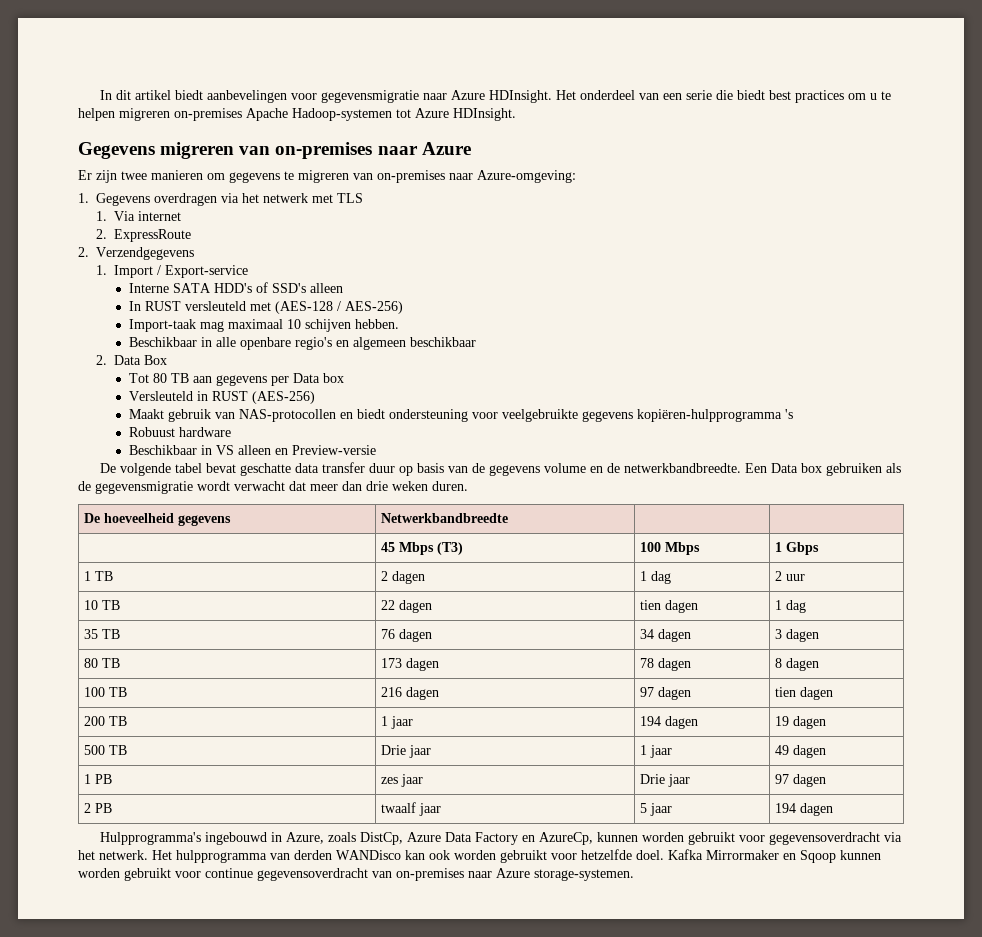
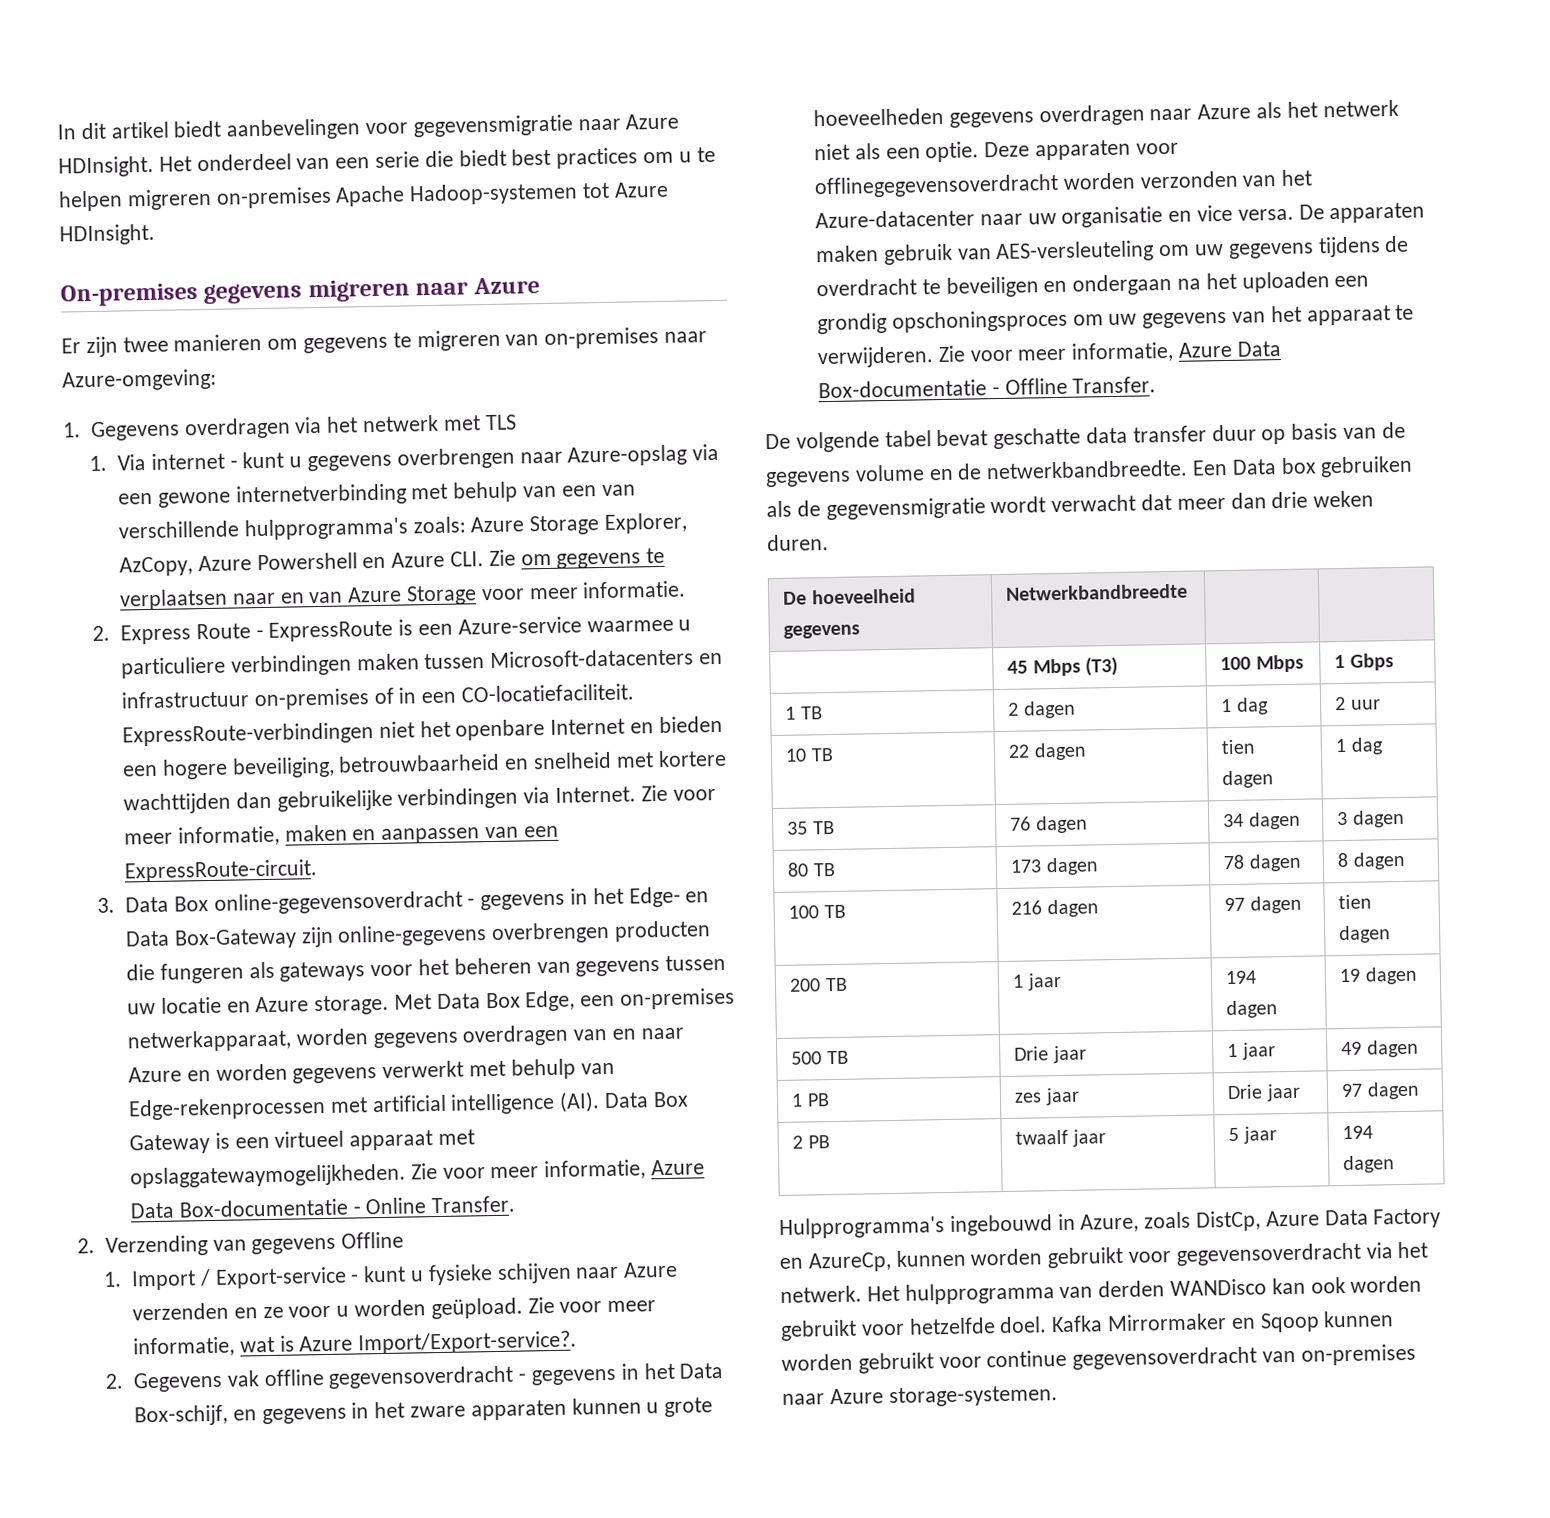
[78,142,373,159] Gegevens migreren van on-premises -> [60,279,410,307] On-premises gegevens migreren
[95,229,191,242] [78,247,194,260] [95,265,248,278] [128,282,343,293] [128,301,403,314] [128,319,399,332] [128,337,476,350] [95,355,167,365] [128,373,344,386] [128,391,315,404] [128,409,793,422] [128,427,231,437] [128,445,376,455] // 2. ExpressRoute // 2. Verzendgegevens // 1. Import / Export-service // Interne SATA HDD's of SSD's alleen // In RUST versleuteld met (AES-128 / AES-256) // Import-taak mag maximaal 10 schijven hebben. // Beschikbaar in alle openbare regio's en algemeen beschikbaar // 2. Data Box // Tot 80 TB aan gegevens per Data box // Versleuteld in RUST (AES-256) // Maakt gebruik van NAS-protocollen en biedt ondersteuning voor veelgebruikte gegevens kopiëren-hulpprogramma 's // Robuust hardware // Beschikbaar in VS alleen en Preview-versie -> [229,443,720,472] [118,481,636,508] [118,512,688,541] [119,547,666,577] [119,580,687,611] [92,616,692,645] [121,648,724,679] [121,683,635,711] [122,715,723,747] [123,749,727,780] [123,784,716,815] [124,824,559,847] [124,859,319,883] [97,886,710,915] [125,920,712,950] [126,954,727,984] [127,987,736,1016] [127,1024,684,1053] [128,1058,615,1084] [128,1091,689,1121] [129,1129,476,1155] [130,1159,706,1189] [130,1195,516,1219] [77,1231,405,1257] [103,1261,679,1291] [132,1296,657,1321] [133,1330,578,1358] [105,1362,724,1393] [134,1397,714,1427] [813,99,1399,128] [814,139,1179,163] [814,169,1313,199] [815,202,1426,229] [815,235,1410,266] [816,271,1370,298] [817,304,1415,335] [817,341,1281,369] [818,376,1157,399] - kunt u gegevens overbrengen naar Azure-opslag via een gewone internetverbinding met behulp van een van verschillende hulpprogramma's zoals: Azure Storage Explorer, AzCopy, Azure Powershell en Azure CLI. Zie om gegevens te verplaatsen naar en van Azure Storage voor meer informatie. // 2. Express Route - ExpressRoute is een Azure-service waarmee u particuliere verbindingen maken tussen Microsoft-datacenters en infrastructuur on-premises of in een CO-locatiefaciliteit. ExpressRoute-verbindingen niet het openbare Internet en bieden een hogere beveiliging, betrouwbaarheid en snelheid met kortere wachttijden dan gebruikelijke verbindingen via Internet. Zie voor meer informatie, maken en aanpassen van een ExpressRoute-circuit. // 3. Data Box online-gegevensoverdracht - gegevens in het Edge- en Data Box-Gateway zijn online-gegevens overbrengen producten die fungeren als gateways voor het beheren van gegevens tussen uw locatie en Azure storage. Met Data Box Edge, een on-premises netwerkapparaat, worden gegevens overdragen van en naar Azure en worden gegevens verwerkt met behulp van Edge-rekenprocessen met artificial intelligence (AI). Data Box Gateway is een virtueel apparaat met opslaggatewaymogelijkheden. Zie voor meer informatie, Azure Data Box-documentatie - Online Transfer. // 2. Verzending van gegevens Offline // 1. Import / Export-service - kunt u fysieke schijven naar Azure verzenden en ze voor u worden geüpload. Zie voor meer informatie, wat is Azure Import/Export-service?. // 2. Gegevens vak offline gegevensoverdracht - gegevens in het Data Box-schijf, en gegevens in het zware apparaten kunnen u grote hoeveelheden gegevens overdragen naar Azure als het netwerk niet als een optie. Deze apparaten voor offlinegegevensoverdracht worden verzonden van het Azure-datacenter naar uw organisatie en vice versa. De apparaten maken gebruik van AES-versleuteling om uw gegevens tijdens de overdracht te beveiligen en ondergaan na het uploaden een grondig opschoningsproces om uw gegevens van het apparaat te verwijderen. Zie voor meer informatie, Azure Data Box-documentatie - Offline Transfer.

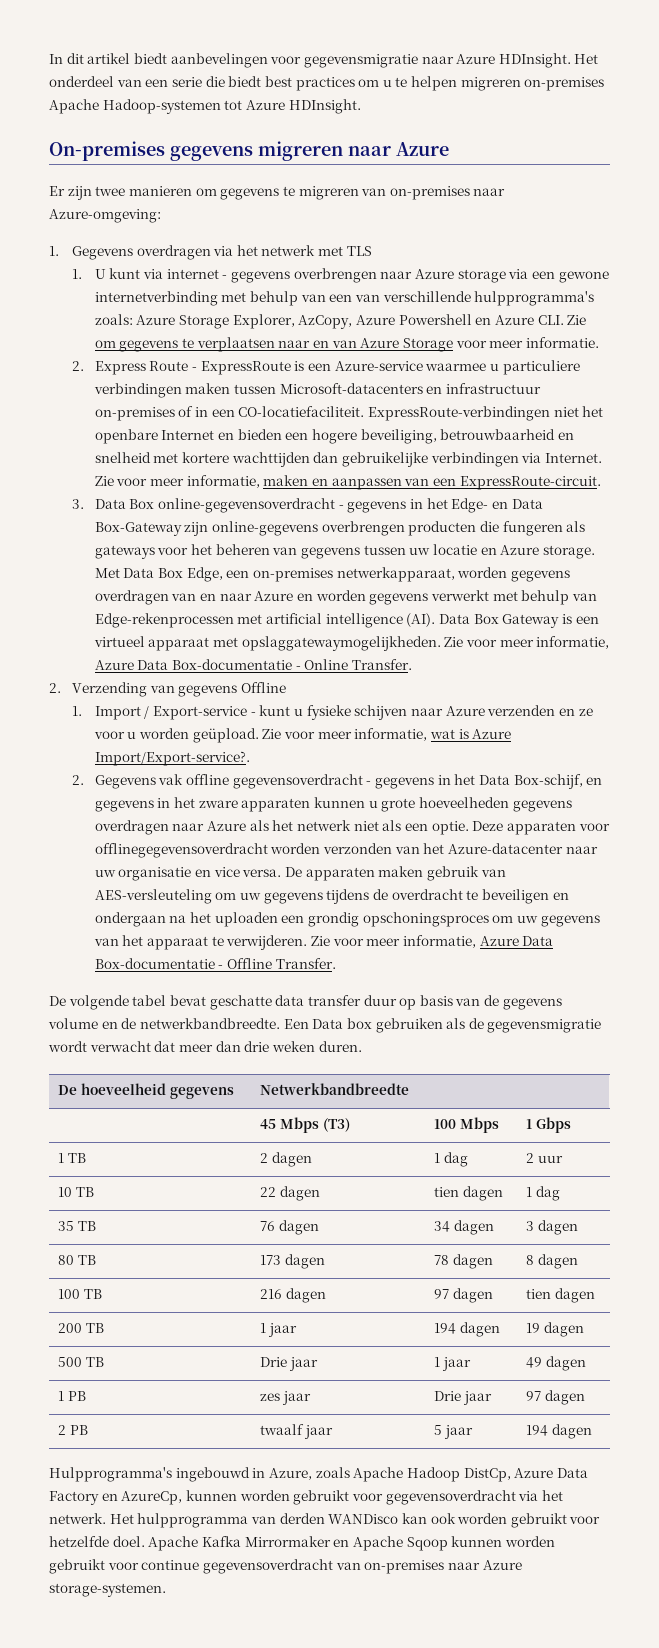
[117,451,303,471] Via internet - kunt u -> [94,268,228,279] U kunt via internet -
[567,444,688,467] Azure-opslag -> [414,269,506,283] Azure storage
(1192, 1220) none -> [353,1467,460,1482] Apache Hadoop
(1048, 1325) none -> [148,1536,199,1551] Apache
(1256, 1323) none -> [352,1536,403,1551] Apache

